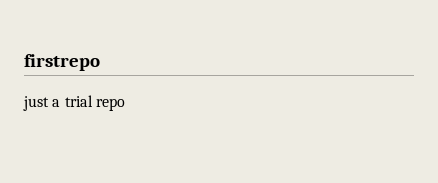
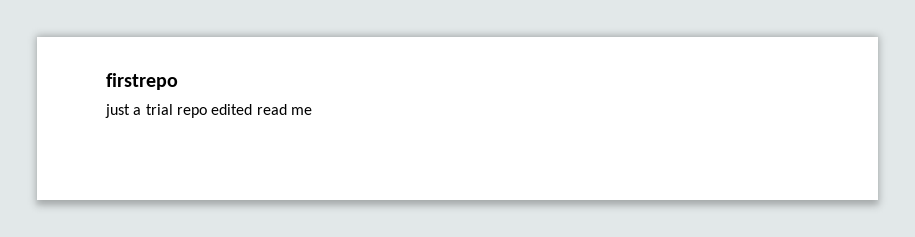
(125, 104) none -> [211,104,312,115] edited read me

